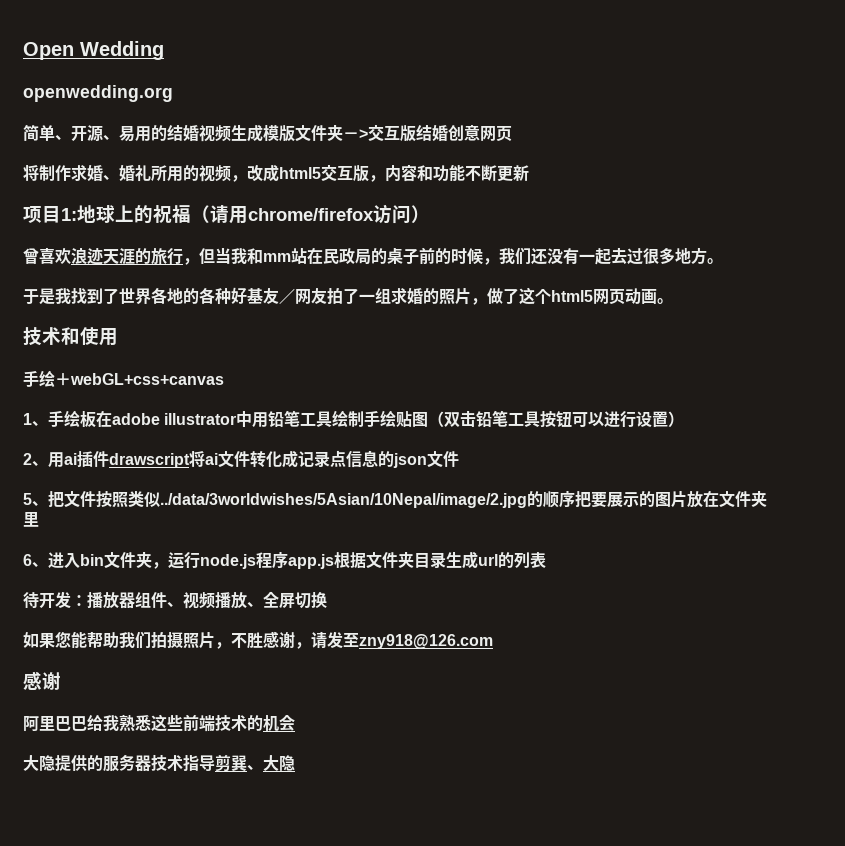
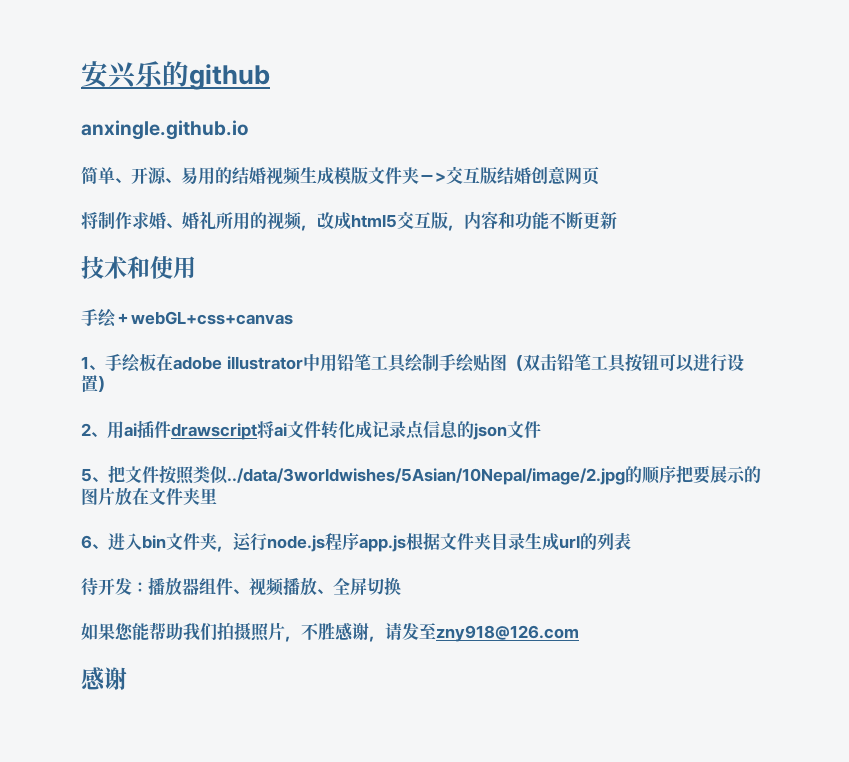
[23,41,164,60] [23,85,173,102] Open Wedding // openwedding.org -> [81,61,270,90] [81,120,249,140] 安兴乐的github // anxingle.github.io
[23,204,430,224] [23,247,723,265] [23,287,673,305] // 项目1:地球上的祝福（请用chrome/firefox访问） // 曾喜欢浪迹天涯的旅行，但当我和mm站在民政局的桌子前的时候，我们还没有一起去过很多地方。 // 于是我找到了世界各地的各种好基友／网友拍了一组求婚的照片，做了这个html5网页动画。 -> (617, 220) none
[23,714,295,732] [23,754,295,772] // 阿里巴巴给我熟悉这些前端技术的机会 // 大隐提供的服务器技术指导剪巽、大隐 -> (127, 678) none

